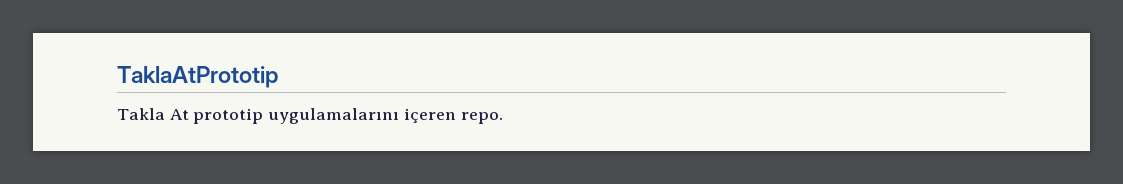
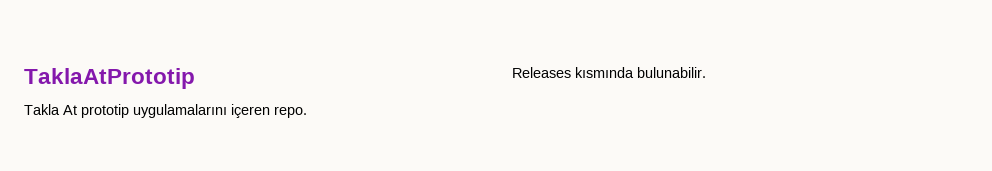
(503, 118) none -> [512,67,706,78] // Releases kısmında bulunabilir.

